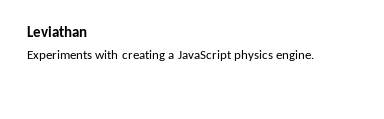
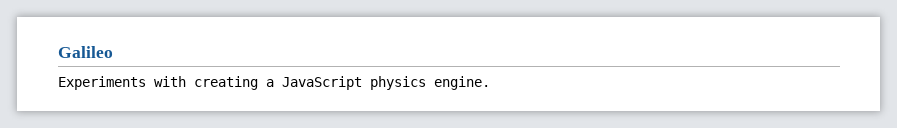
[27,26,87,37] Leviathan -> [58,46,113,58] Galileo

